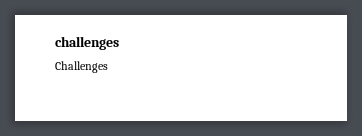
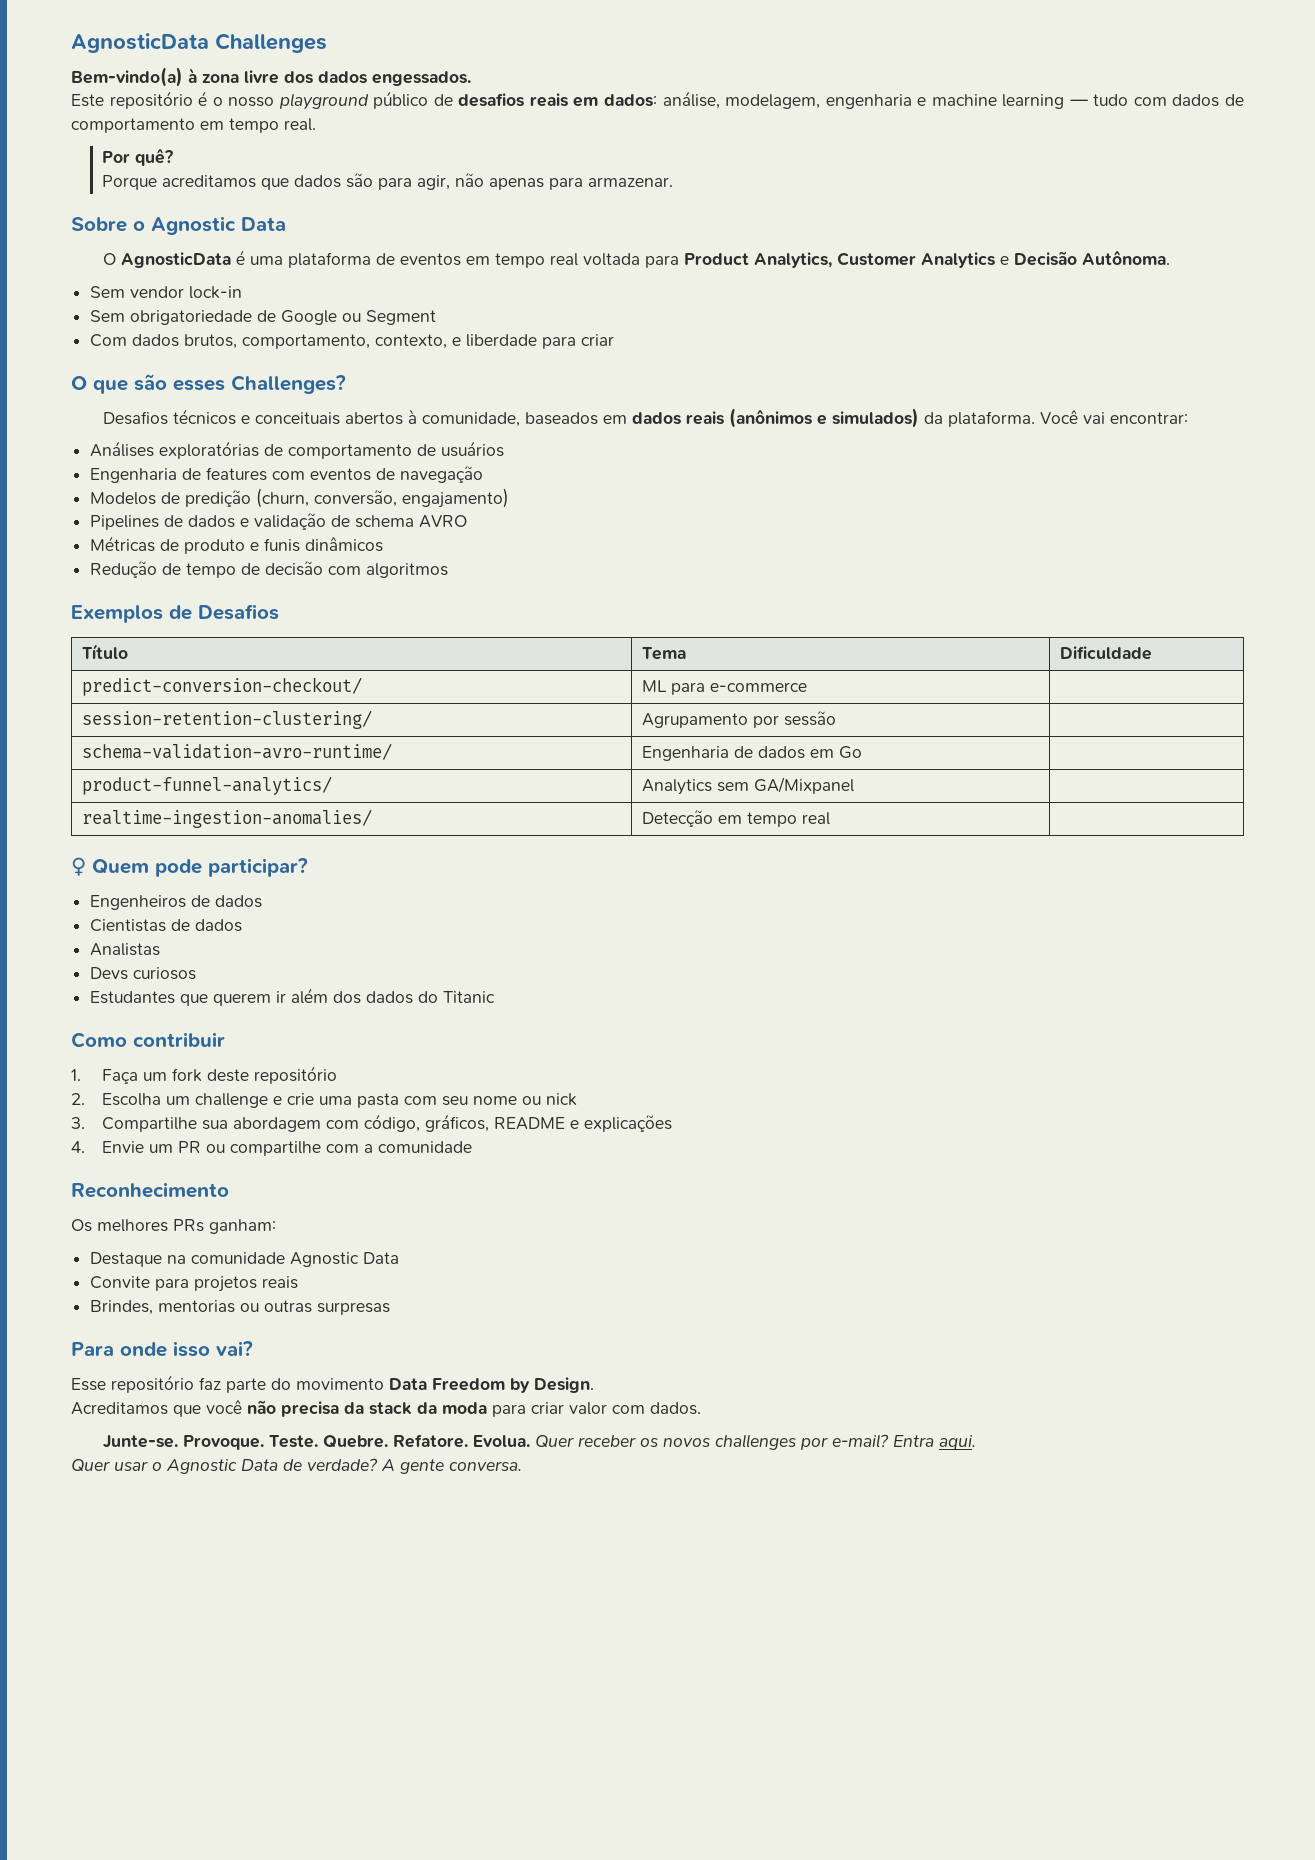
[55,36,119,50] [55,61,108,73] challenges // Challenges -> [71,33,327,53] [71,67,471,87] [71,91,1244,110] [71,118,316,133] [102,149,174,166] [102,173,674,190] [71,216,286,235] [103,250,1171,268] [90,286,243,299] [90,310,437,325] [90,334,615,349] [71,374,346,394] [103,408,1189,428] [90,441,505,459] [90,466,484,483] [90,488,510,508] [90,513,468,530] [90,536,384,554] [90,561,449,578] [71,604,279,623] [82,644,129,659] [642,647,687,660] [1060,646,1153,660] [82,677,363,696] [642,680,808,695] [82,710,373,729] [642,711,837,728] [82,743,393,760] [642,746,863,761] [82,776,333,795] [642,777,855,795] [82,809,373,828] [642,810,831,827] [71,857,308,877] [90,895,263,910] [90,919,243,932] [90,943,161,956] [90,967,197,980] [90,988,496,1006] [71,1032,225,1048] [71,1066,338,1084] [71,1093,578,1108] [71,1114,673,1132] [71,1141,473,1156] [71,1182,229,1198] [71,1219,276,1234] [90,1252,400,1267] [90,1276,299,1292] [90,1300,391,1315] [71,1341,253,1357] [71,1375,594,1393] [71,1400,701,1417] [103,1434,977,1450] [71,1458,522,1474] AgnosticData Challenges // Bem-vindo(a) à zona livre dos dados engessados. // Este repositório é o nosso playground público de desafios reais em dados: análise, modelagem, engenharia e machine learning — tudo com dados de comportamento em tempo real. // Por quê? // Porque acreditamos que dados são para agir, não apenas para armazenar. // Sobre o Agnostic Data // O AgnosticData é uma plataforma de eventos em tempo real voltada para Product Analytics, Customer Analytics e Decisão Autônoma. // Sem vendor lock-in // Sem obrigatoriedade de Google ou Segment // Com dados brutos, comportamento, contexto, e liberdade para criar // O que são esses Challenges? // Desafios técnicos e conceituais abertos à comunidade, baseados em dados reais (anônimos e simulados) da plataforma. Você vai encontrar: // Análises exploratórias de comportamento de usuários // Engenharia de features com eventos de navegação // Modelos de predição (churn, conversão, engajamento) // Pipelines de dados e validação de schema AVRO // Métricas de produto e funis dinâmicos // Redução de tempo de decisão com algoritmos // Exemplos de Desafios // Título | Tema | Dificuldade // predict-conversion-checkout/ | ML para e-commerce | // session-retention-clustering/ | Agrupamento por sessão | // schema-validation-avro-runtime/ | Engenharia de dados em Go | // product-funnel-analytics/ | Analytics sem GA/Mixpanel | // realtime-ingestion-anomalies/ | Detecção em tempo real | // ♀ Quem pode participar? // Engenheiros de dados // Cientistas de dados // Analistas // Devs curiosos // Estudantes que querem ir além dos dados do Titanic // Como contribuir // 1. Faça um fork deste repositório // 2. Escolha um challenge e crie uma pasta com seu nome ou nick // 3. Compartilhe sua abordagem com código, gráficos, README e explicações // 4. Envie um PR ou compartilhe com a comunidade // Reconhecimento // Os melhores PRs ganham: // Destaque na comunidade Agnostic Data // Convite para projetos reais // Brindes, mentorias ou outras surpresas // Para onde isso vai? // Esse repositório faz parte do movimento Data Freedom by Design. // Acreditamos que você não precisa da stack da moda para criar valor com dados. // Junte-se. Provoque. Teste. Quebre. Refatore. Evolua. Quer receber os novos challenges por e-mail? Entra aqui. // Quer usar o Agnostic Data de verdade? A gente conversa.

